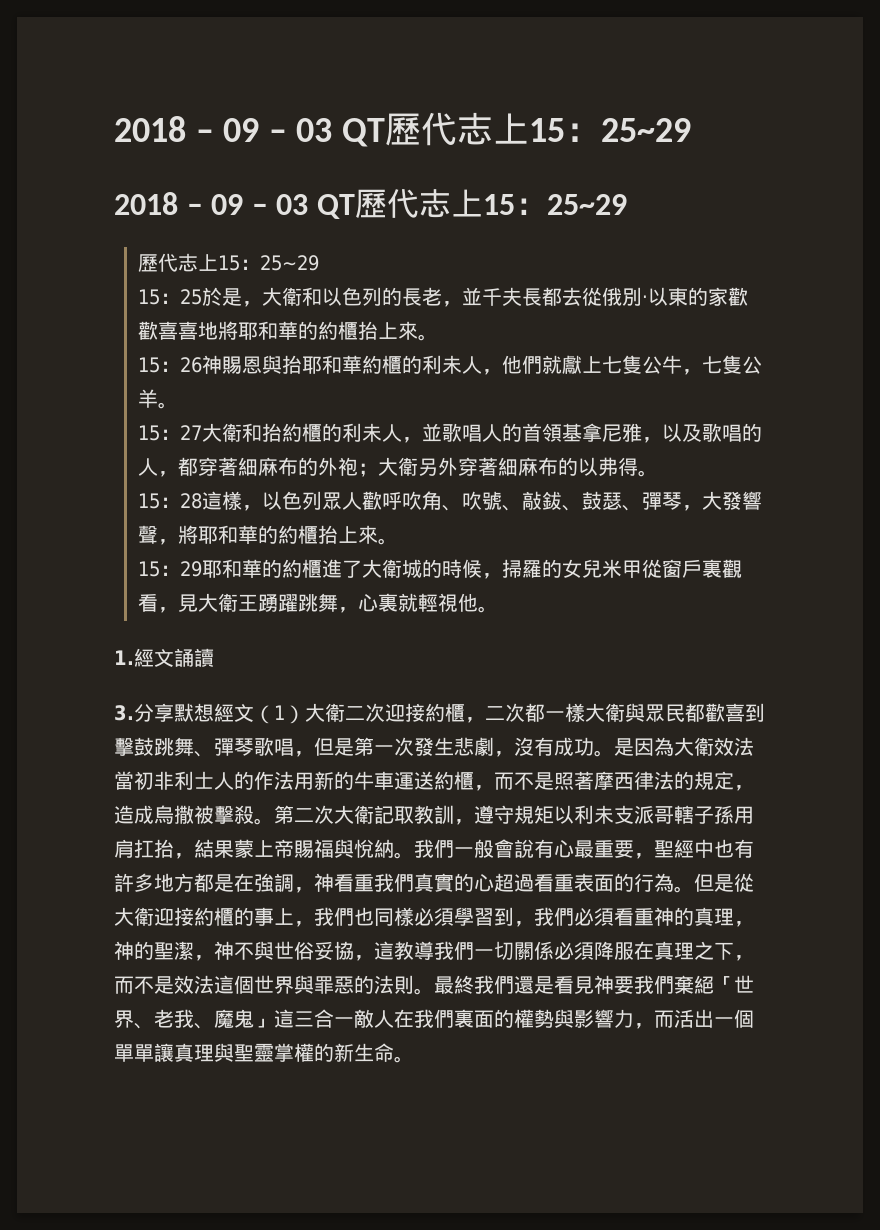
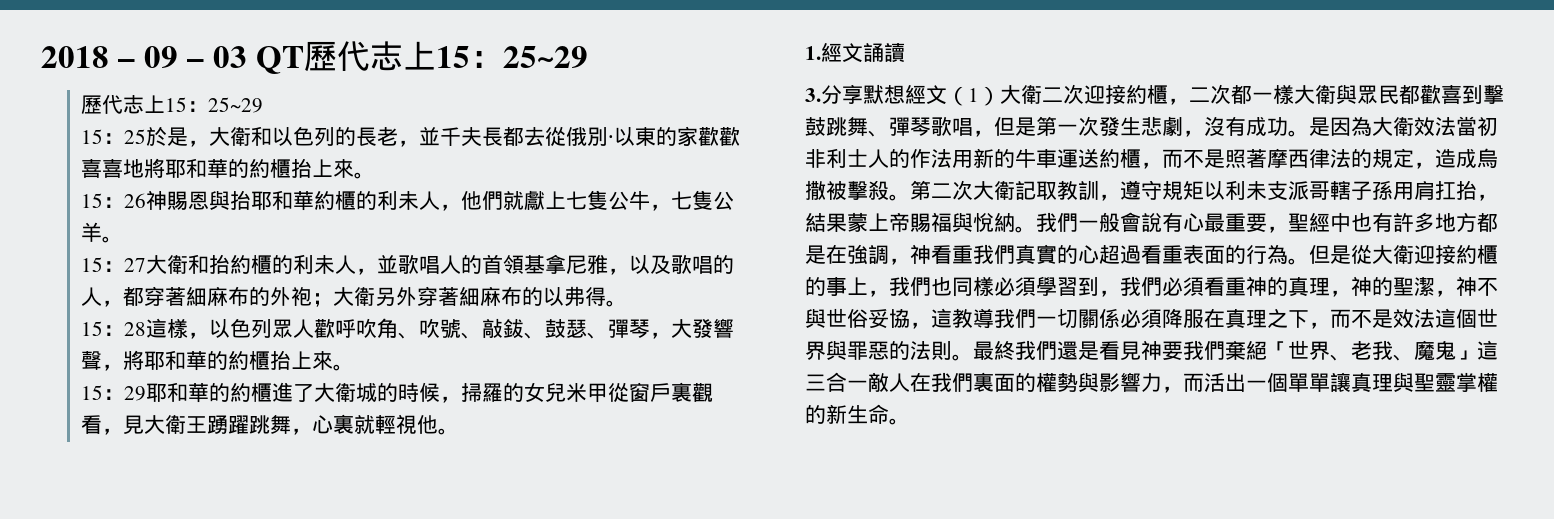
[114,189,627,219] // 2018 – 09 – 03 QT歷代志上15：25~29 -> (588, 57) none

